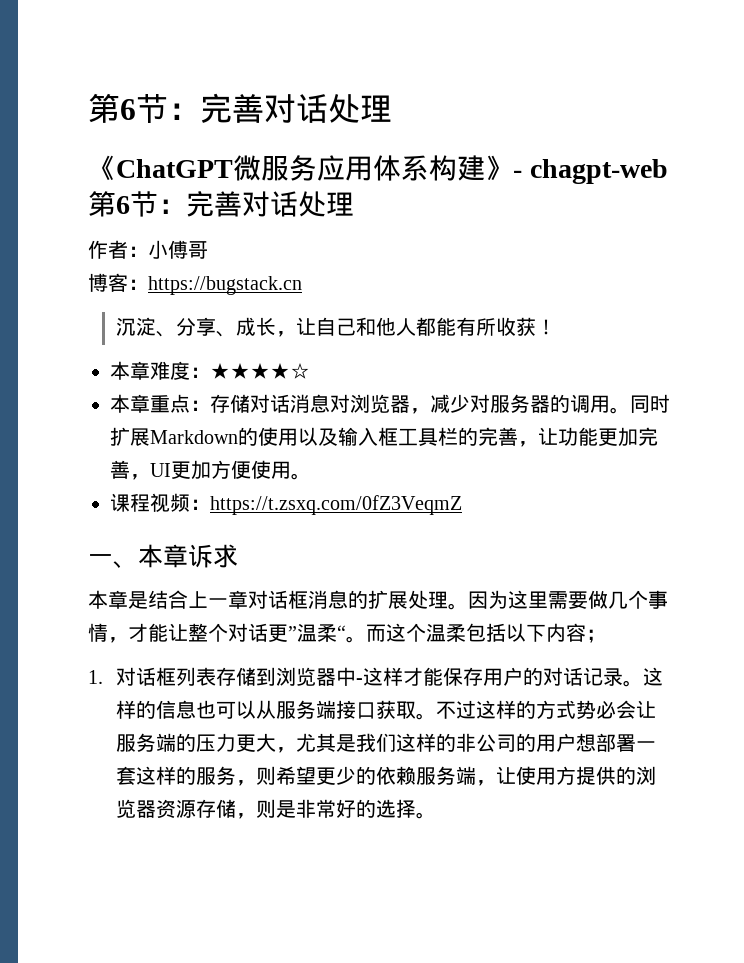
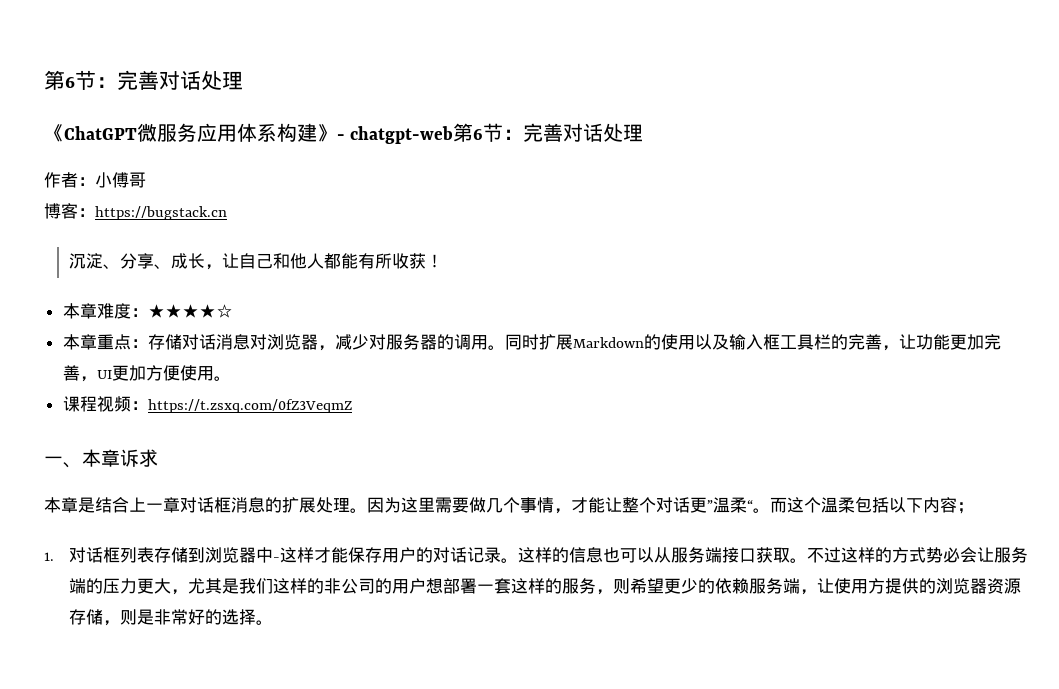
[529,159,668,184] chagpt-web -> [350,126,454,144] chatgpt-web

